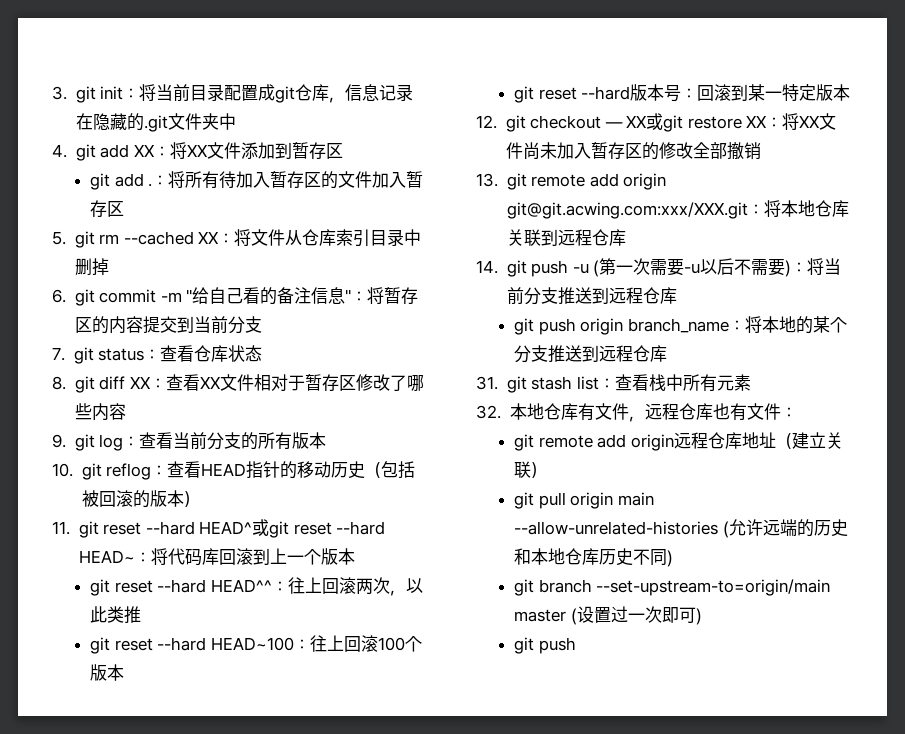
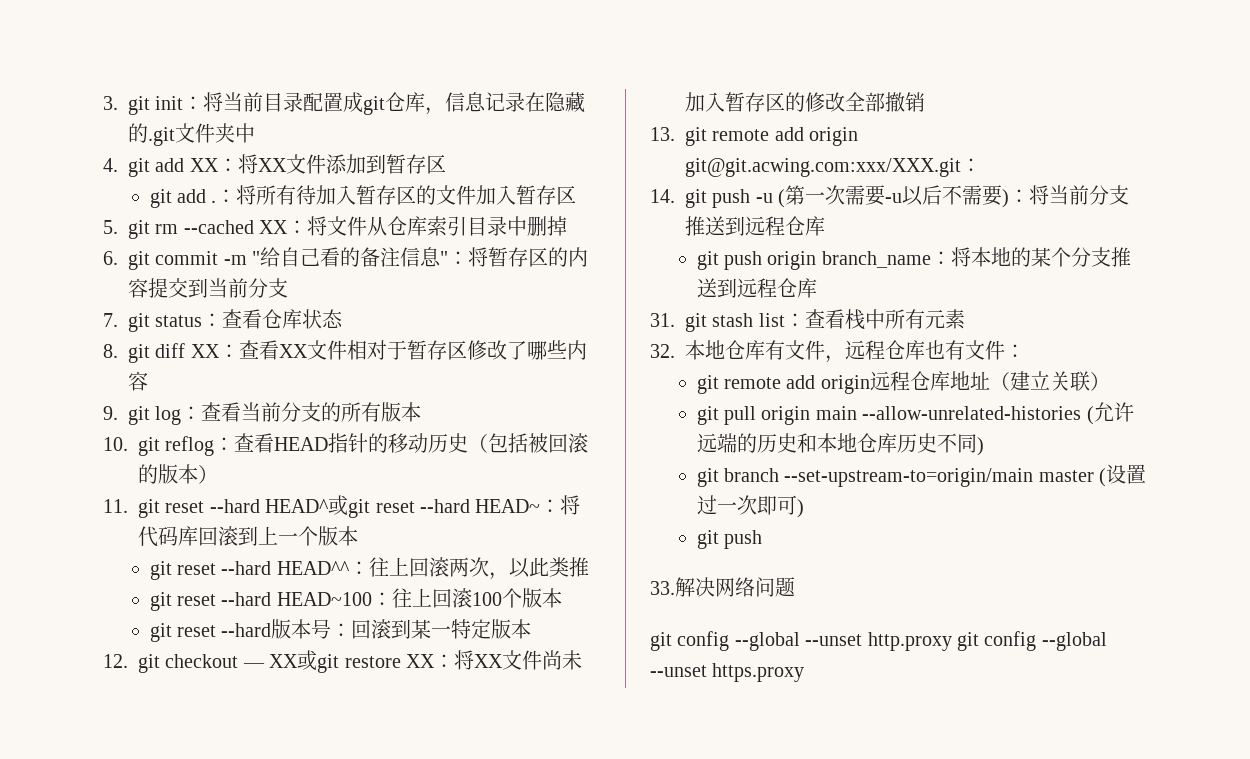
[763,200,849,217] [506,229,626,246] 将本地仓库关联到远程仓库 -> (981, 165) none
(576, 645) none -> [650,577,795,597] [650,631,1107,651] [650,663,805,682] // 33.解决网络问题 // git config --global --unset http.proxy git config --global --unset https.proxy

